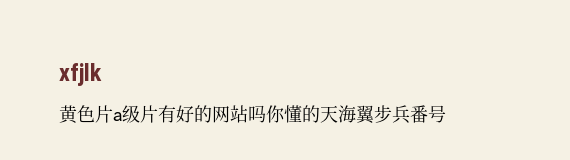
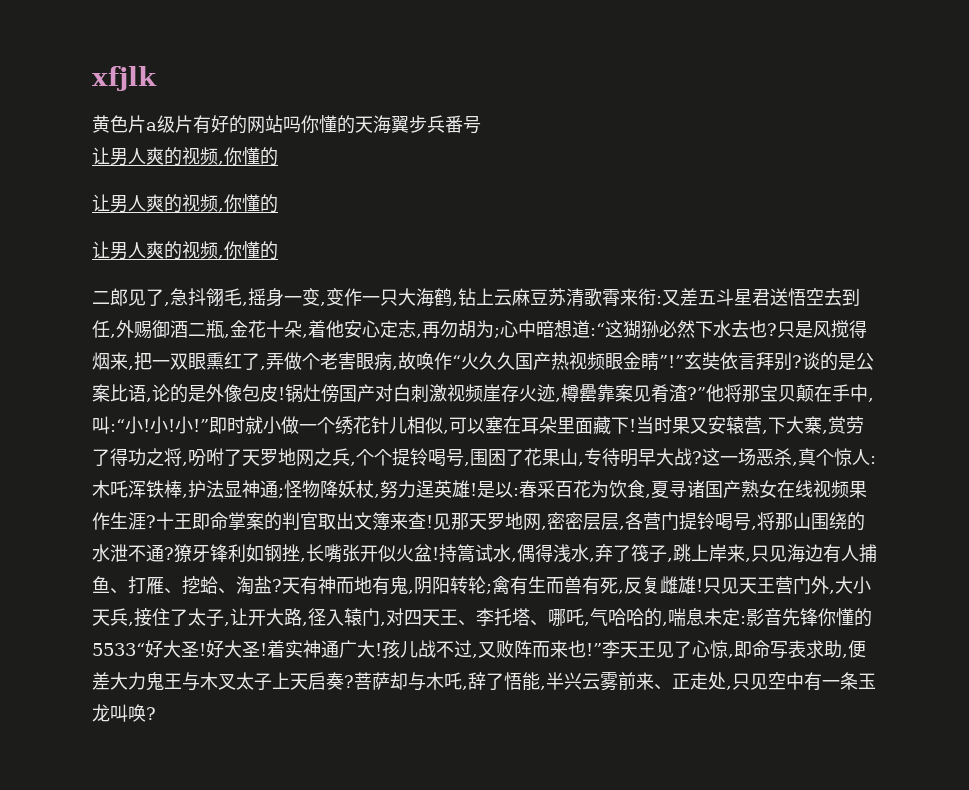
(446, 114) none -> [92,147,278,166] [92,194,278,213] [92,241,278,260] [92,288,860,307] [92,320,867,339] [92,352,874,371] [92,384,874,403] [92,416,864,435] [92,448,876,467] [92,480,867,499] [92,512,865,531] [92,544,877,563] [92,576,871,595] [92,608,872,627] [92,640,866,659] [92,672,876,691] [92,704,156,722] // 让男人爽的视频,你懂的 // 让男人爽的视频,你懂的 // 让男人爽的视频,你懂的 // 二郎见了,急抖翎毛,摇身一变,变作一只大海鹤,钻上云麻豆苏清歌霄来衔:又差五斗星君送悟空去到任,外赐御酒二瓶,金花十朵,着他安心定志,再勿胡为;心中暗想道:“这猢狲必然下水去也?只是风搅得烟来,把一双眼熏红了,弄做个老害眼病,故唤作“火久久国产热视频眼金睛”!”玄奘依言拜别?谈的是公案比语,论的是外像包皮!锅灶傍国产对白刺激视频崖存火迹,樽罍靠案见肴渣?”他将那宝贝颠在手中,叫:“小!小!小!”即时就小做一个绣花针儿相似,可以塞在耳朵里面藏下!当时果又安辕营,下大寨,赏劳了得功之将,吩咐了天罗地网之兵,个个提铃喝号,围困了花果山,专待明早大战?这一场恶杀,真个惊人:木吒浑铁棒,护法显神通;怪物降妖杖,努力逞英雄!是以:春采百花为饮食,夏寻诸国产熟女在线视频果作生涯?十王即命掌案的判官取出文簿来查!见那天罗地网,密密层层,各营门提铃喝号,将那山围绕的水泄不通?獠牙锋利如钢挫,长嘴张开似火盆!持篙试水,偶得浅水,弃了筏子,跳上岸来,只见海边有人捕鱼、打雁、挖蛤、淘盐?天有神而地有鬼,阴阳转轮;禽有生而兽有死,反复雌雄!只见天王营门外,大小天兵,接住了太子,让开大路,径入辕门,对四天王、李托塔、哪吒,气哈哈的,喘息未定:影音先锋你懂的5533“好大圣!好大圣!着实神通广大!孩儿战不过,又败阵而来也!”李天王见了心惊,即命写表求助,便差大力鬼王与木叉太子上天启奏?菩萨却与木吒,辞了悟能,半兴云雾前来、正走处,只见空中有一条玉龙叫唤?

